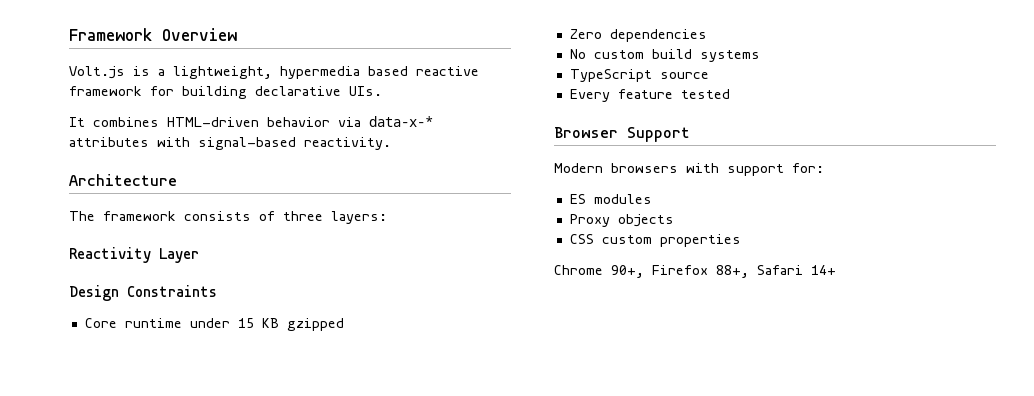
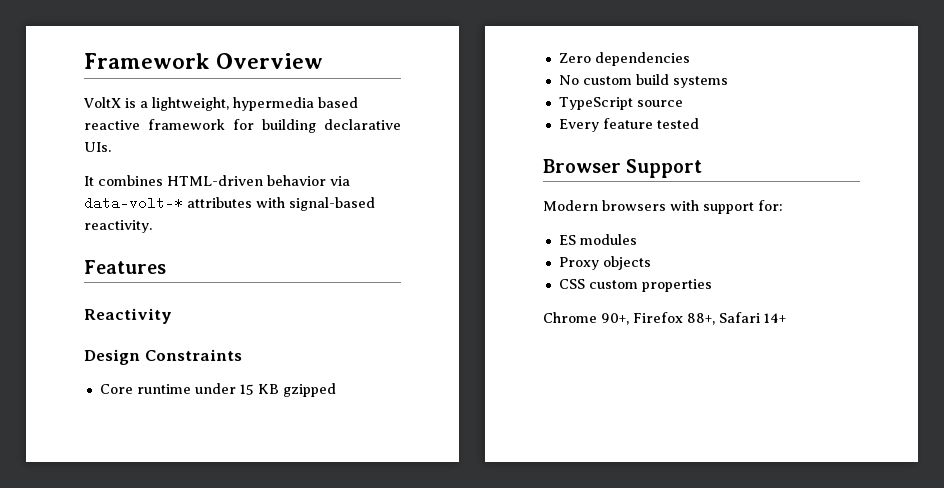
[69,66,125,79] Volt.js -> [83,97,121,108] VoltX
[369,116,433,127] data-x-* -> [84,196,183,210] data-volt-*
[69,174,177,186] [69,211,387,224] Architecture // The framework consists of three layers: -> [84,260,166,274] Features
[159,248,199,263] Layer -> (172, 316) none

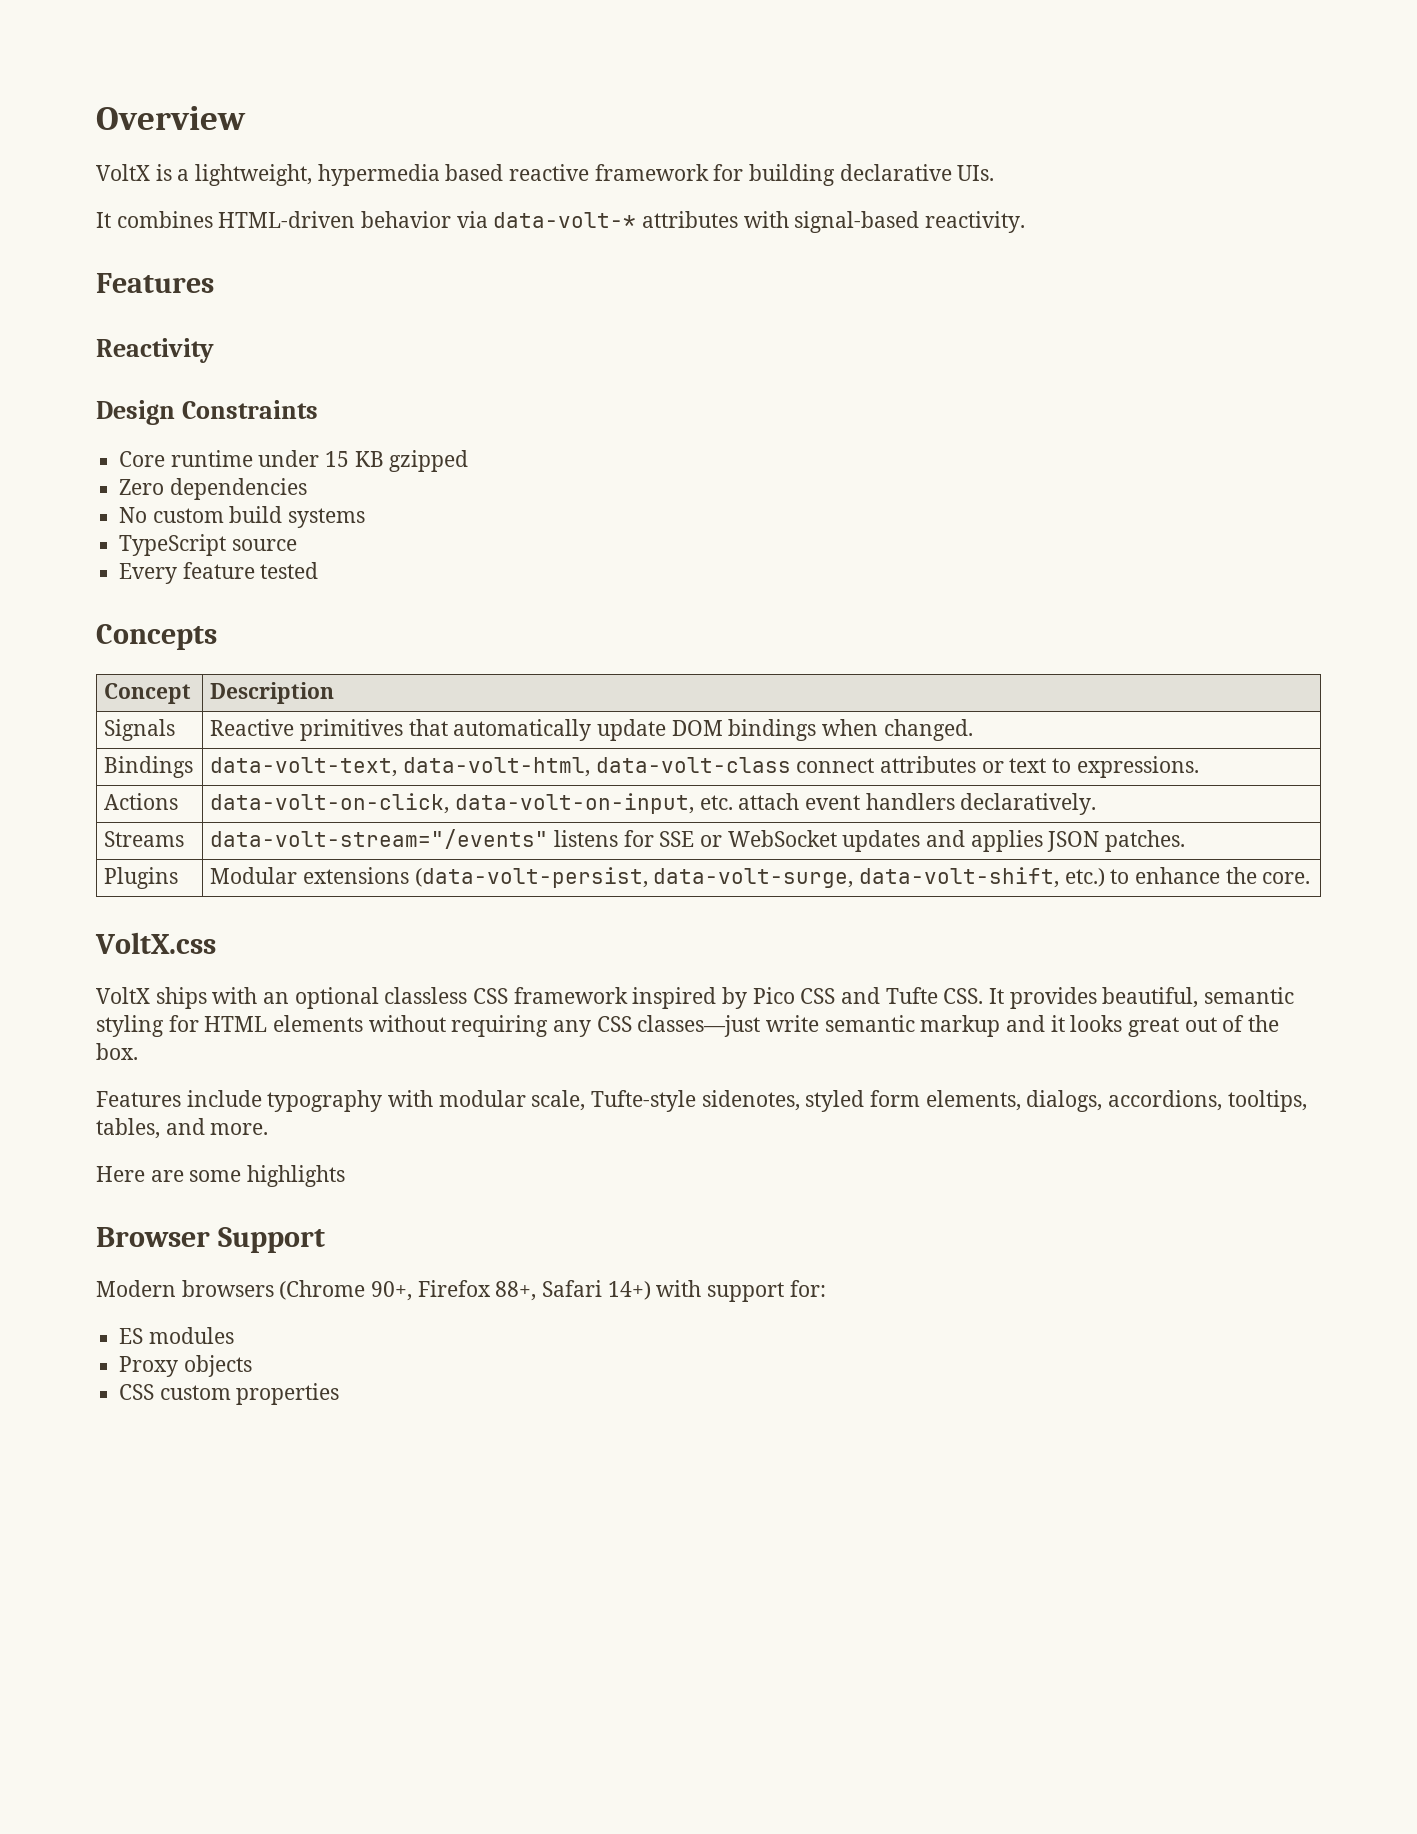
[84,53,210,69] Framework -> (96, 118) none
[543,159,703,178] [543,200,666,211] Browser Support // Modern browsers -> [96,624,217,650] [104,683,192,704] [210,682,335,704] [104,719,176,741] [210,719,973,741] [104,756,194,778] [210,756,1199,778] [104,793,179,810] [210,793,1097,815] [104,831,185,847] [210,829,1186,852] [104,867,179,889] [210,867,1311,888] [95,932,216,954] [96,987,1295,1009] [96,1015,1280,1037] [96,1043,138,1060] [96,1090,1307,1112] [96,1118,269,1139] [96,1165,346,1187] [96,1227,326,1253] [96,1280,651,1301] Concepts // Concept | Description // Signals | Reactive primitives that automatically update DOM bindings when changed. // Bindings | data-volt-text, data-volt-html, data-volt-class connect attributes or text to expressions. // Actions | data-volt-on-click, data-volt-on-input, etc. attach event handlers declaratively. // Streams | data-volt-stream="/events" listens for SSE or WebSocket updates and applies JSON patches. // Plugins | Modular extensions (data-volt-persist, data-volt-surge, data-volt-shift, etc.) to enhance the core. // VoltX.css // VoltX ships with an optional classless CSS framework inspired by Pico CSS and Tufte CSS. It provides beautiful, semantic styling for HTML elements without requiring any CSS classes—just write semantic markup and it looks great out of the box. // Features include typography with modular scale, Tufte-style sidenotes, styled form elements, dialogs, accordions, tooltips, tables, and more. // Here are some highlights // Browser Support // Modern browsers (Chrome 90+, Firefox 88+, Safari 14+)
[543,312,786,325] // Chrome 90+, Firefox 88+, Safari 14+ -> (340, 1394) none

